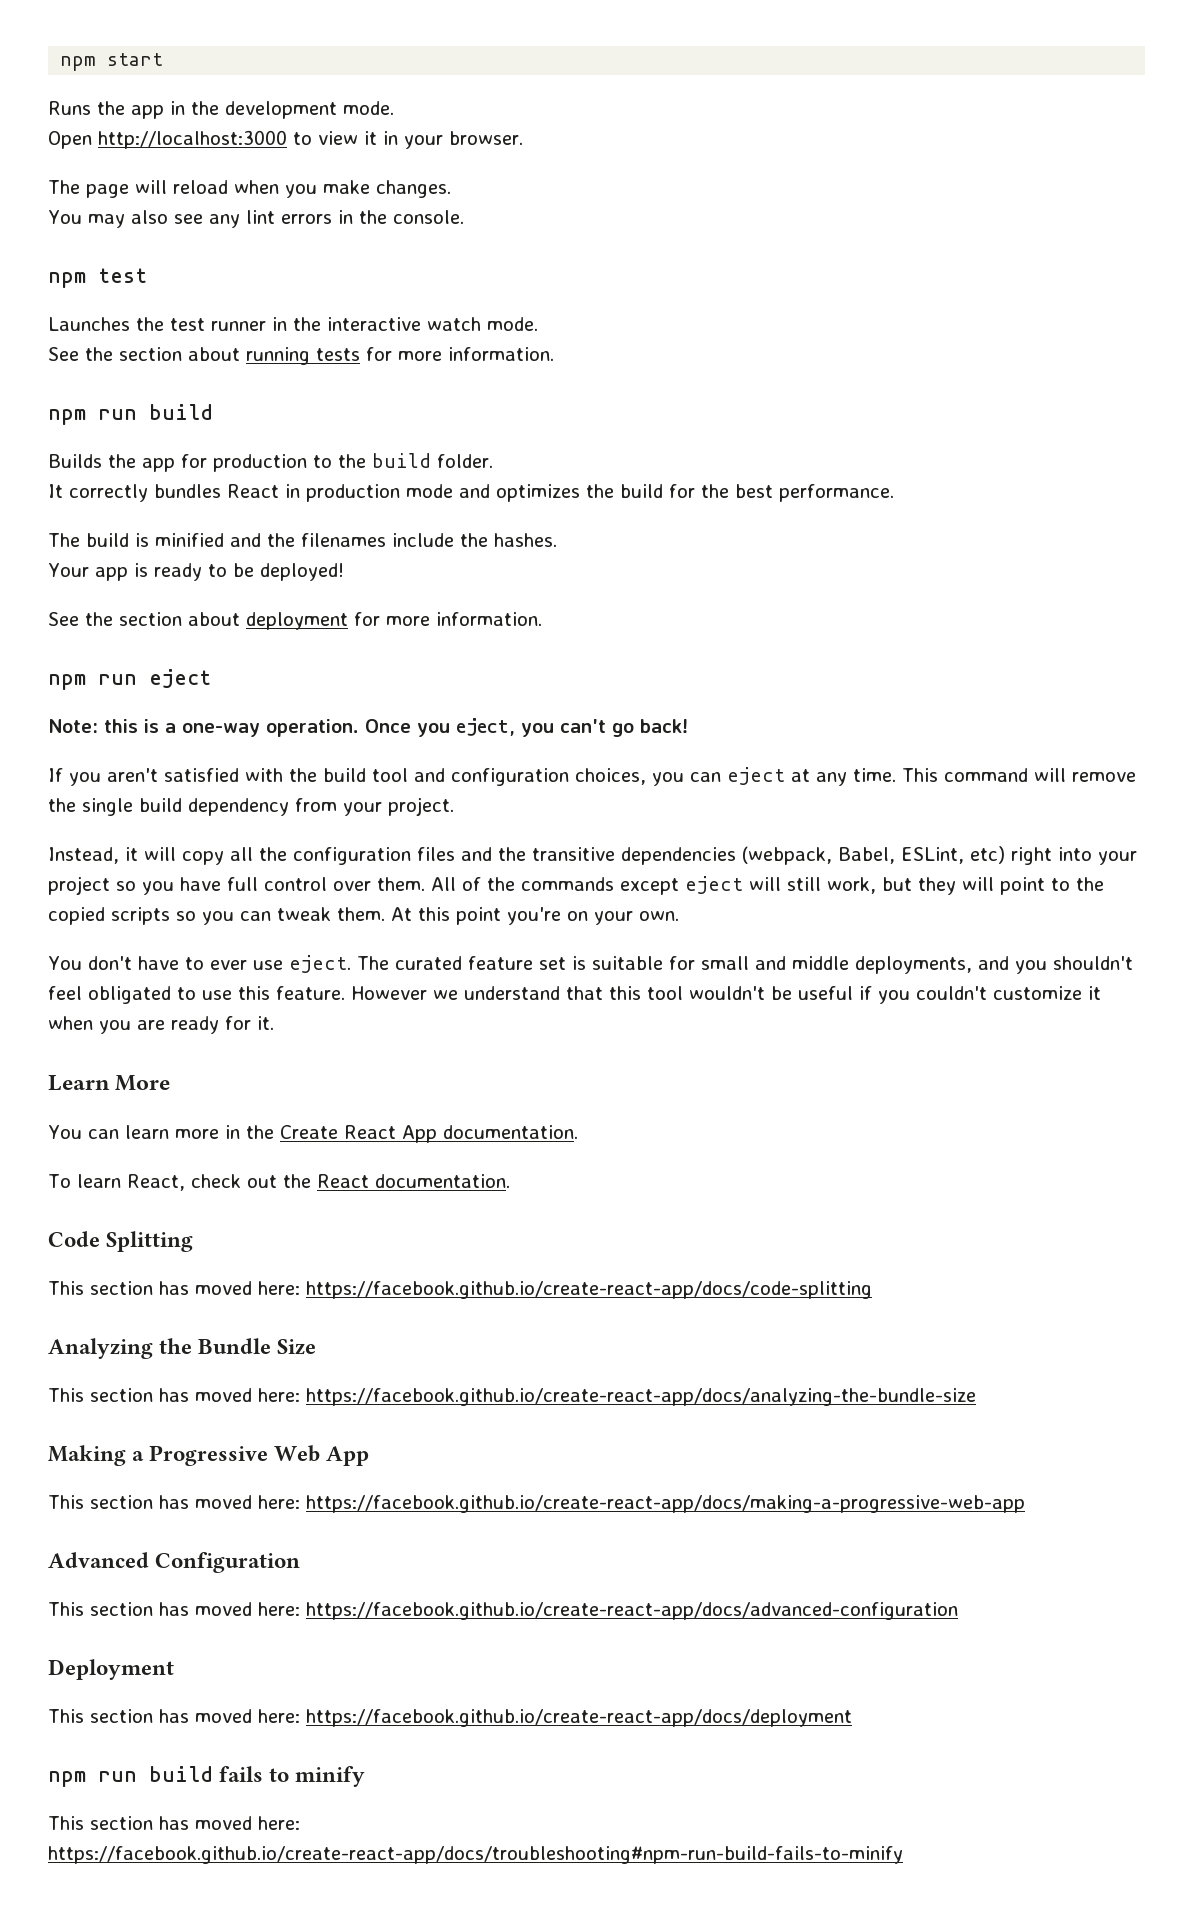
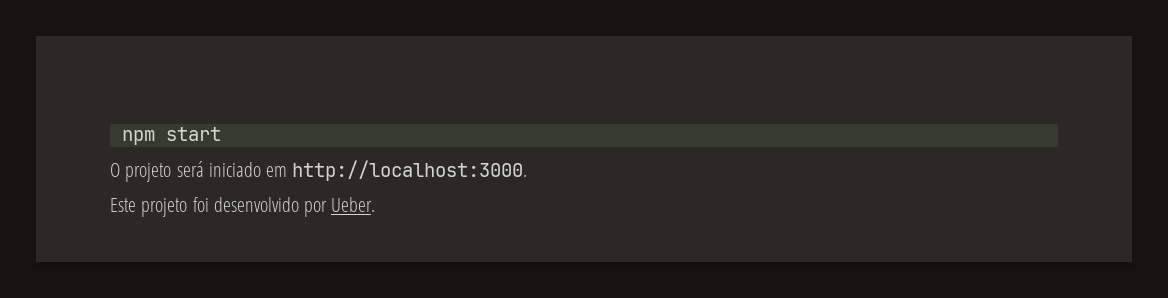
[48,101,394,119] [48,130,523,149] [48,180,451,198] [48,210,464,228] [48,268,147,288] [48,317,538,331] [48,347,554,365] [48,404,213,425] [48,453,493,472] [48,484,894,502] [48,533,557,547] [48,563,344,581] [48,612,542,630] [48,669,211,690] [48,718,688,737] [48,767,1136,786] [48,797,454,816] [48,846,1137,865] [48,876,1104,895] [48,907,679,925] [48,955,1133,974] [48,986,1101,1004] [48,1016,274,1034] [48,1075,171,1091] [48,1125,578,1143] [48,1174,510,1191] [48,1231,194,1252] [48,1281,872,1299] [48,1338,317,1359] [48,1388,976,1406] [48,1445,370,1466] [48,1495,1025,1513] [48,1552,301,1573] [48,1602,958,1620] [48,1659,174,1680] [48,1709,852,1727] [48,1766,366,1787] [48,1816,300,1830] [48,1846,903,1864] Runs the app in the development mode. // Open http://localhost:3000 to view it in your browser. // The page will reload when you make changes. // You may also see any lint errors in the console. // npm test // Launches the test runner in the interactive watch mode. // See the section about running tests for more information. // npm run build // Builds the app for production to the build folder. // It correctly bundles React in production mode and optimizes the build for the best performance. // The build is minified and the filenames include the hashes. // Your app is ready to be deployed! // See the section about deployment for more information. // npm run eject // Note: this is a one-way operation. Once you eject, you can't go back! // If you aren't satisfied with the build tool and configuration choices, you can eject at any time. This command will remove the single build dependency from your project. // Instead, it will copy all the configuration files and the transitive dependencies (webpack, Babel, ESLint, etc) right into your project so you have full control over them. All of the commands except eject will still work, but they will point to the copied scripts so you can tweak them. At this point you're on your own. // You don't have to ever use eject. The curated feature set is suitable for small and middle deployments, and you shouldn't feel obligated to use this feature. However we understand that this tool wouldn't be useful if you couldn't customize it when you are ready for it. // Learn More // You can learn more in the Create React App documentation. // To learn React, check out the React documentation. // Code Splitting // This section has moved here: https://facebook.github.io/create-react-app/docs/code-splitting // Analyzing the Bundle Size // This section has moved here: https://facebook.github.io/create-react-app/docs/analyzing-the-bundle-size // Making a Progressive Web App // This section has moved here: https://facebook.github.io/create-react-app/docs/making-a-progressive-web-app // Advanced Configuration // This section has moved here: https://facebook.github.io/create-react-app/docs/advanced-configuration // Deployment // This section has moved here: https://facebook.github.io/create-react-app/docs/deployment // npm run build fails to minify // This section has moved here: https://facebook.github.io/create-react-app/docs/troubleshooting#npm-run-build-fails-to-minify -> [110,160,528,182] [110,197,376,217] O projeto será iniciado em http://localhost:3000. // Este projeto foi desenvolvido por Ueber.

